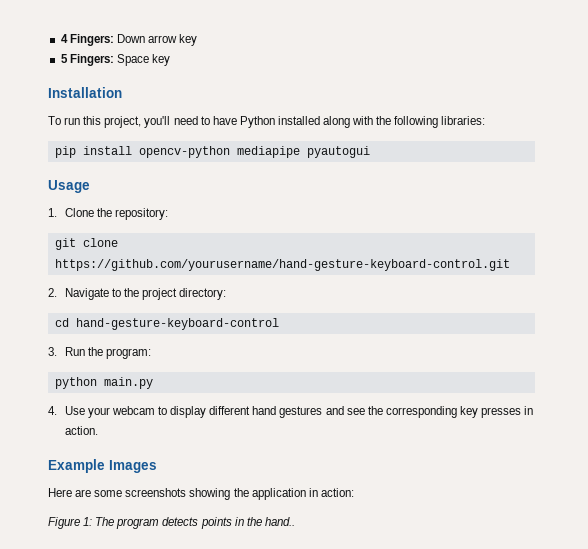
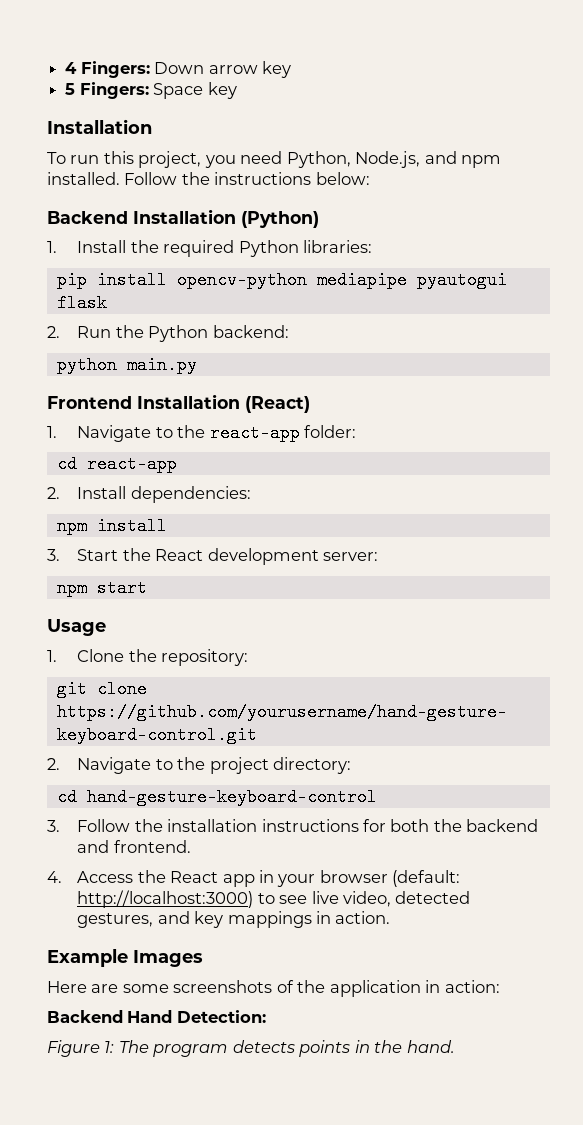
[144,116,439,128] you'll need to have Python installed along with the following -> [204,151,502,168] [47,172,370,185] [47,209,319,228] [47,240,299,257] you need Python, Node.js, and npm installed. Follow the instructions below: // Backend Installation (Python) // 1. Install the required Python
(370, 152) none -> [56,294,107,312] [47,325,289,342] [56,356,197,374] [47,394,310,413] [47,424,357,442] [56,455,177,473] [47,486,251,503] [56,517,167,535] [47,548,379,565] [56,579,147,597] flask // 2. Run the Python backend: // python main.py // Frontend Installation (React) // 1. Navigate to the react-app folder: // cd react-app // 2. Install dependencies: // npm install // 3. Start the React development server: // npm start
[64,347,151,359] [54,377,153,389] [48,406,522,418] Run the program: // python main.py // 4. Use your webcam to display different hand gestures and see the corresponding key presses -> [77,819,539,832] [77,840,191,853] [47,870,461,887] [77,890,471,908] [77,911,312,928] Follow the installation instructions for both the backend and frontend. // 4. Access the React app in your browser (default: http://localhost:3000) to see live video, detected gestures, and key mappings
[189,488,231,500] showing -> [276,980,294,993] of
(354, 492) none -> [47,1010,266,1023] // Backend Hand Detection:
[264,517,295,526] hand.. -> [406,1040,455,1053] hand.

